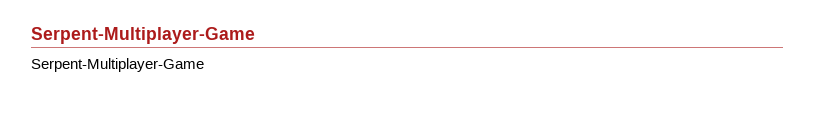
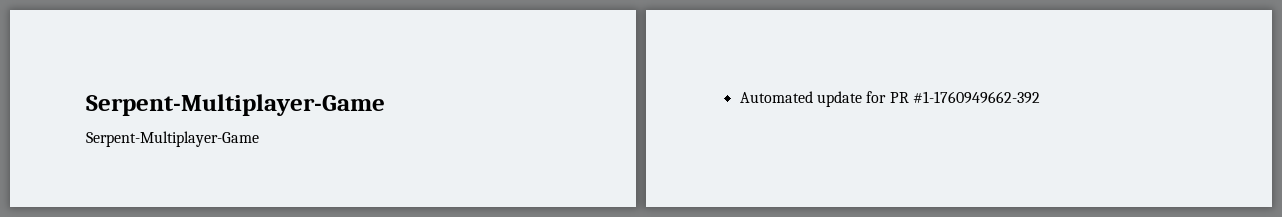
(204, 65) none -> [739,91,1040,107] // Automated update for PR #1-1760949662-392

